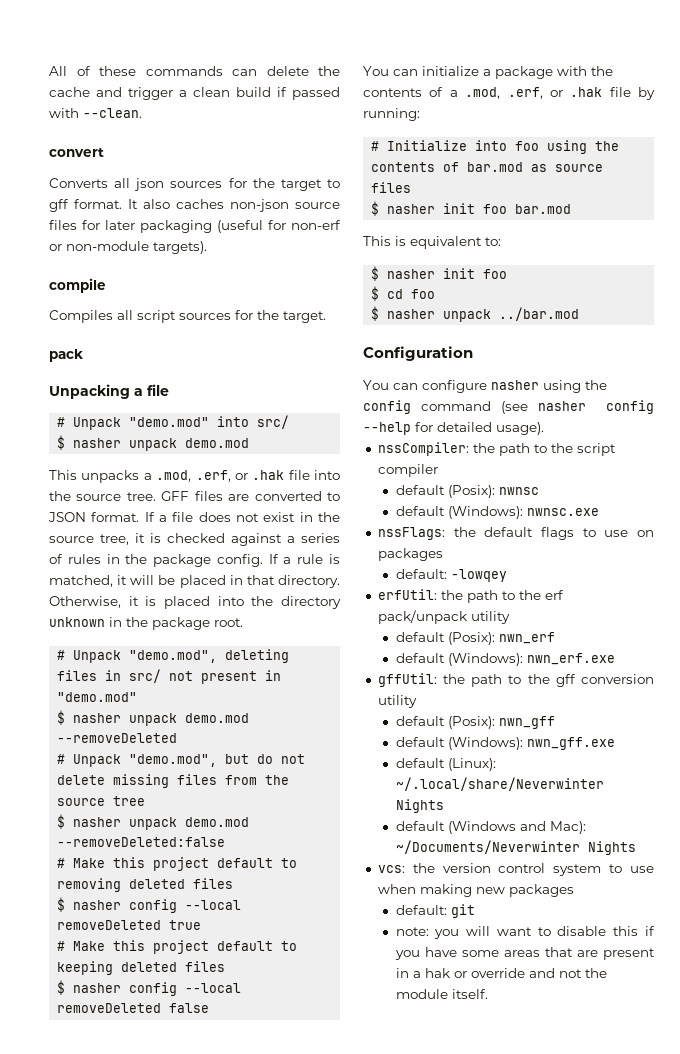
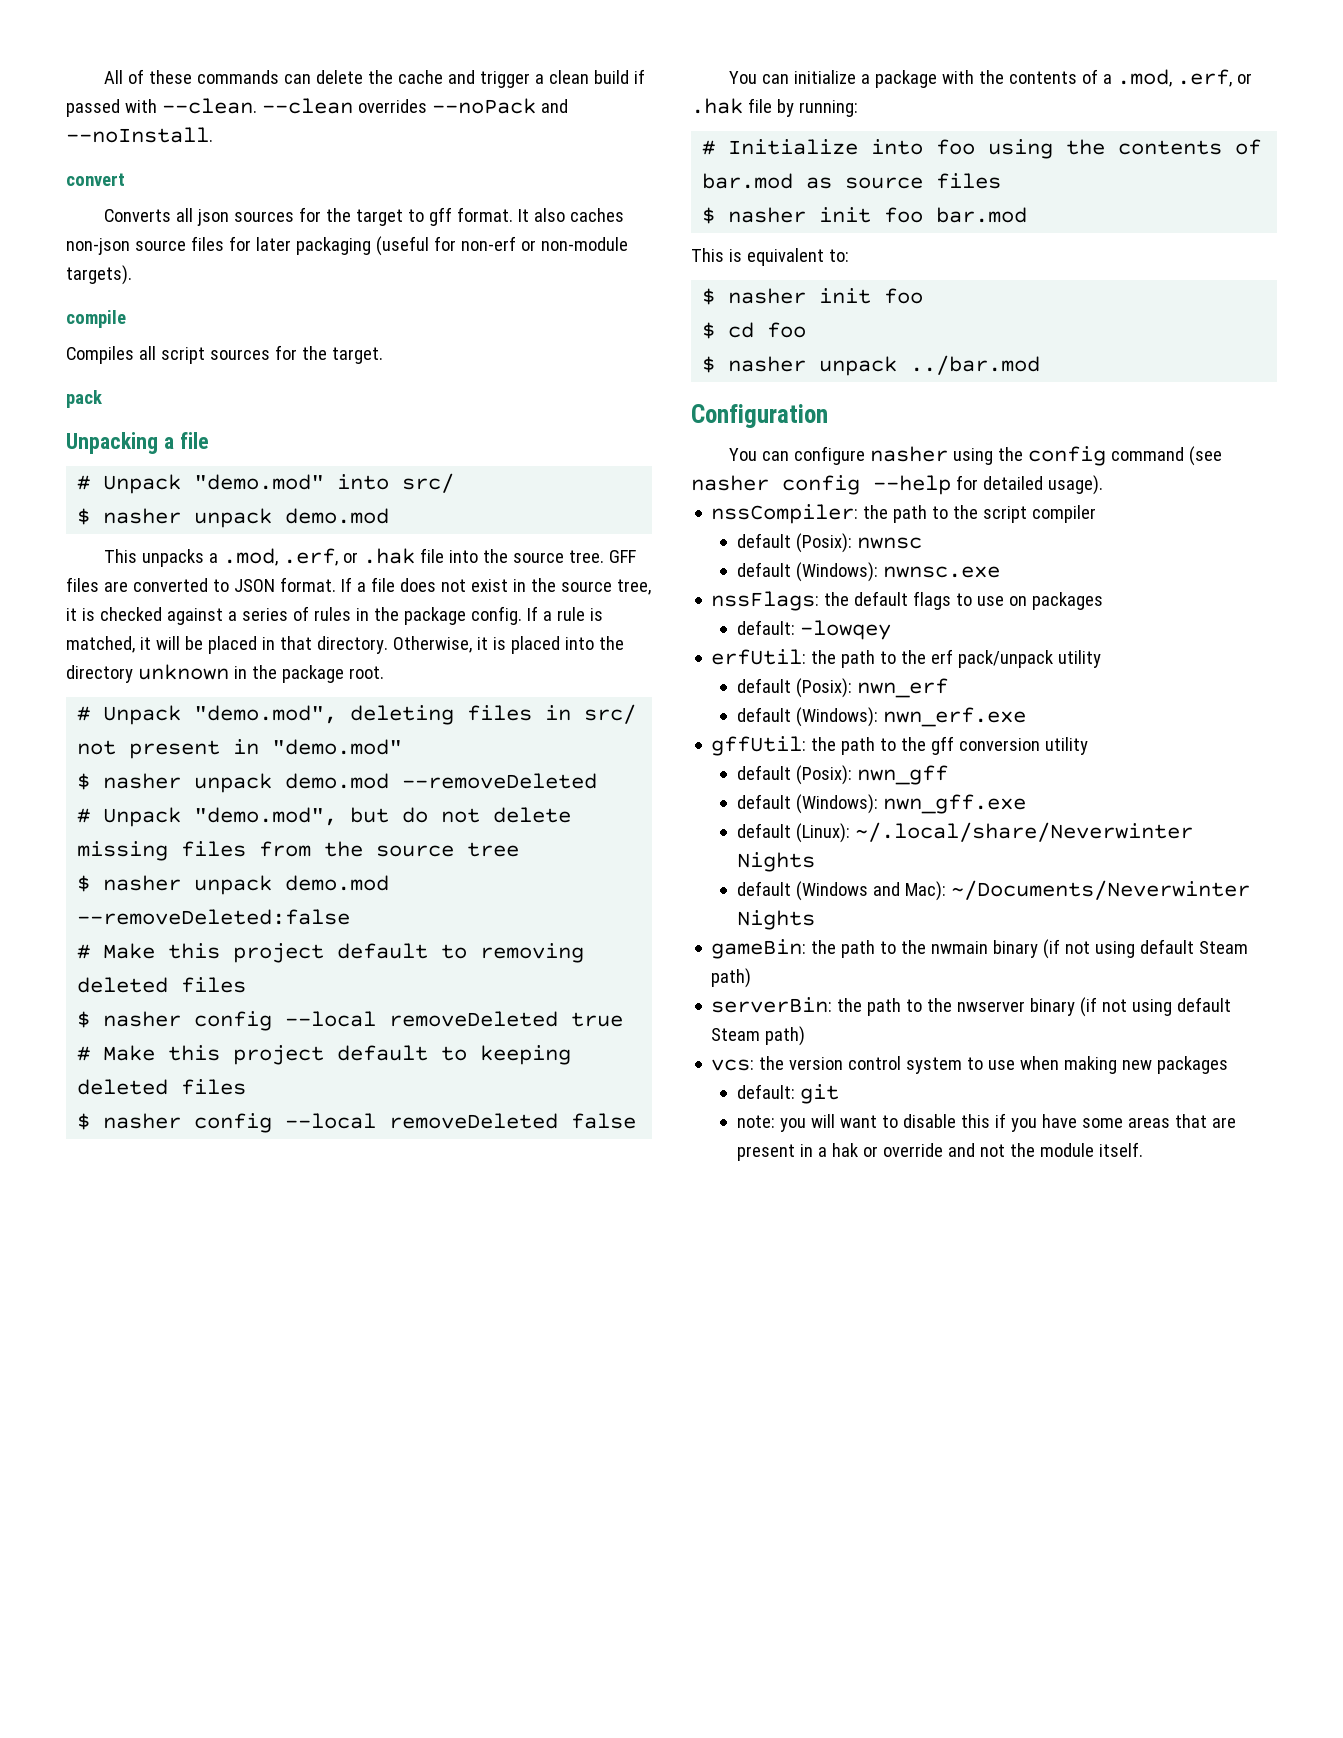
(142, 113) none -> [261,98,568,114] [66,127,213,143] --clean overrides --noPack and --noInstall.
(636, 848) none -> [711,939,1249,959] [711,968,752,988] [711,997,1232,1017] [711,1026,806,1046] // gameBin: the path to the nwmain binary (if not using default Steam path) // serverBin: the path to the nwserver binary (if not using default Steam path)

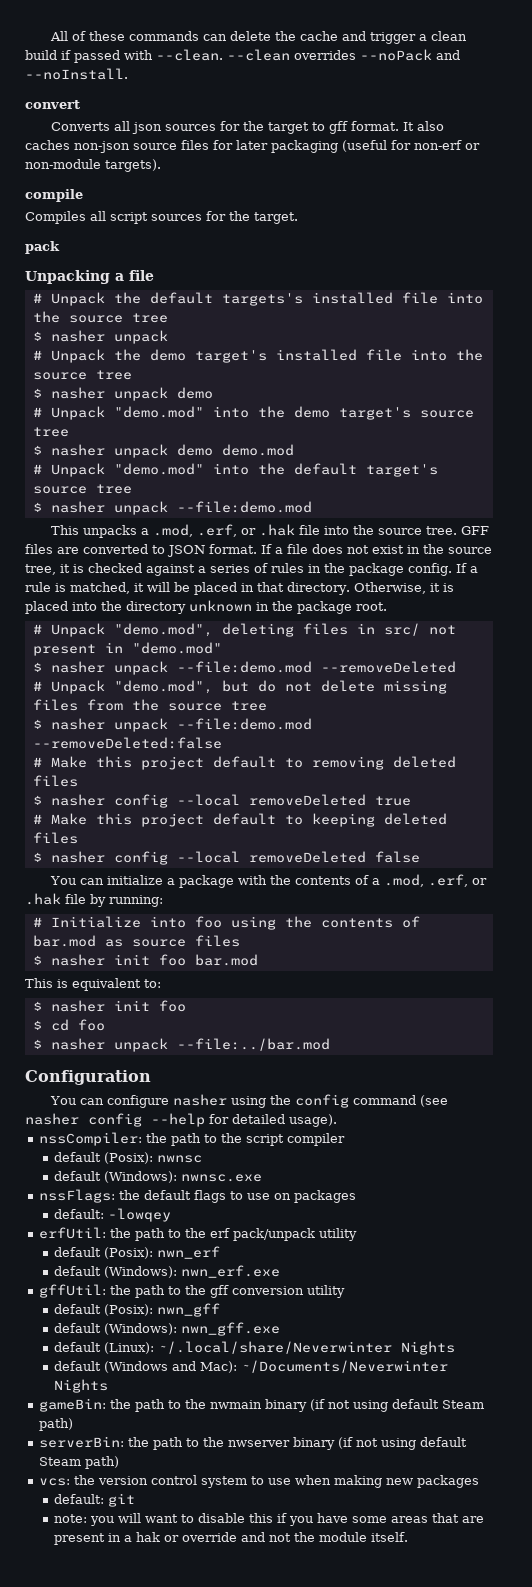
[194,473,455,493] [77,508,390,528] "demo.mod" into src/ // $ nasher unpack demo.mod -> [113,292,483,306] [32,311,168,323] [32,330,168,344] [32,349,483,363] [32,370,132,380] [32,387,213,401] [32,406,474,420] [32,427,69,437] [32,444,294,458] [32,463,438,477] [32,484,132,494] [32,501,312,515] the default targets's installed file into the source tree // $ nasher unpack // # Unpack the demo target's installed file into the source tree // $ nasher unpack demo // # Unpack "demo.mod" into the demo target's source tree // $ nasher unpack demo demo.mod // # Unpack "demo.mod" into the default target's source tree // $ nasher unpack --file:demo.mod
[285,773,390,789] demo.mod -> [176,661,312,673] --file:demo.mod
[285,875,390,891] demo.mod -> [176,718,312,730] --file:demo.mod
[910,355,1041,375] ../bar.mod -> [176,1038,330,1051] --file:../bar.mod

